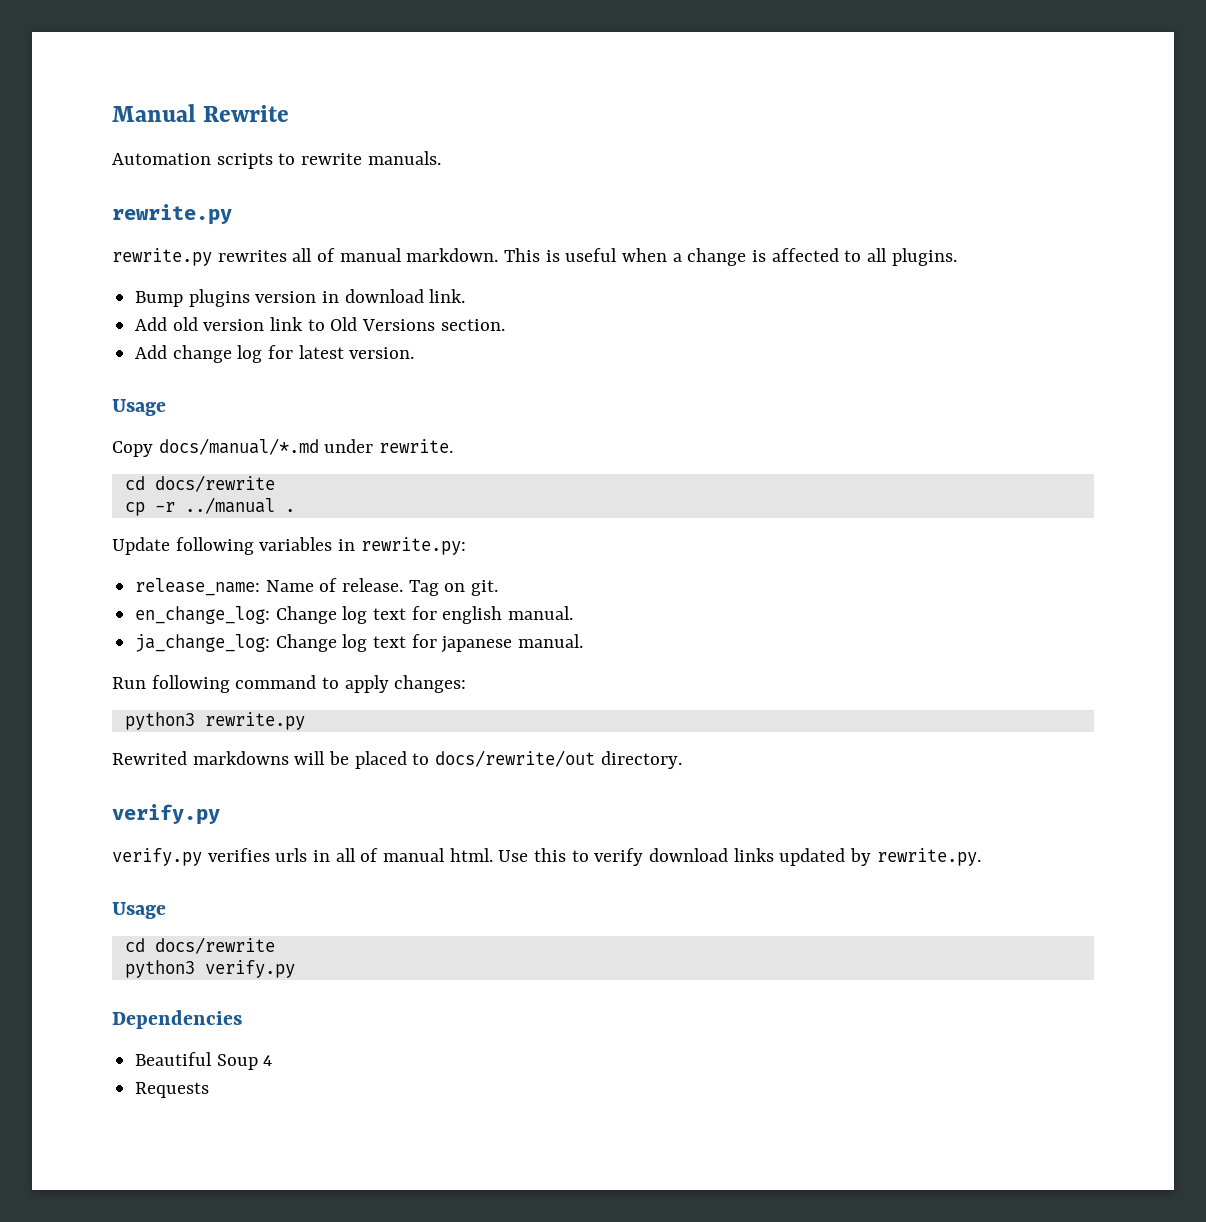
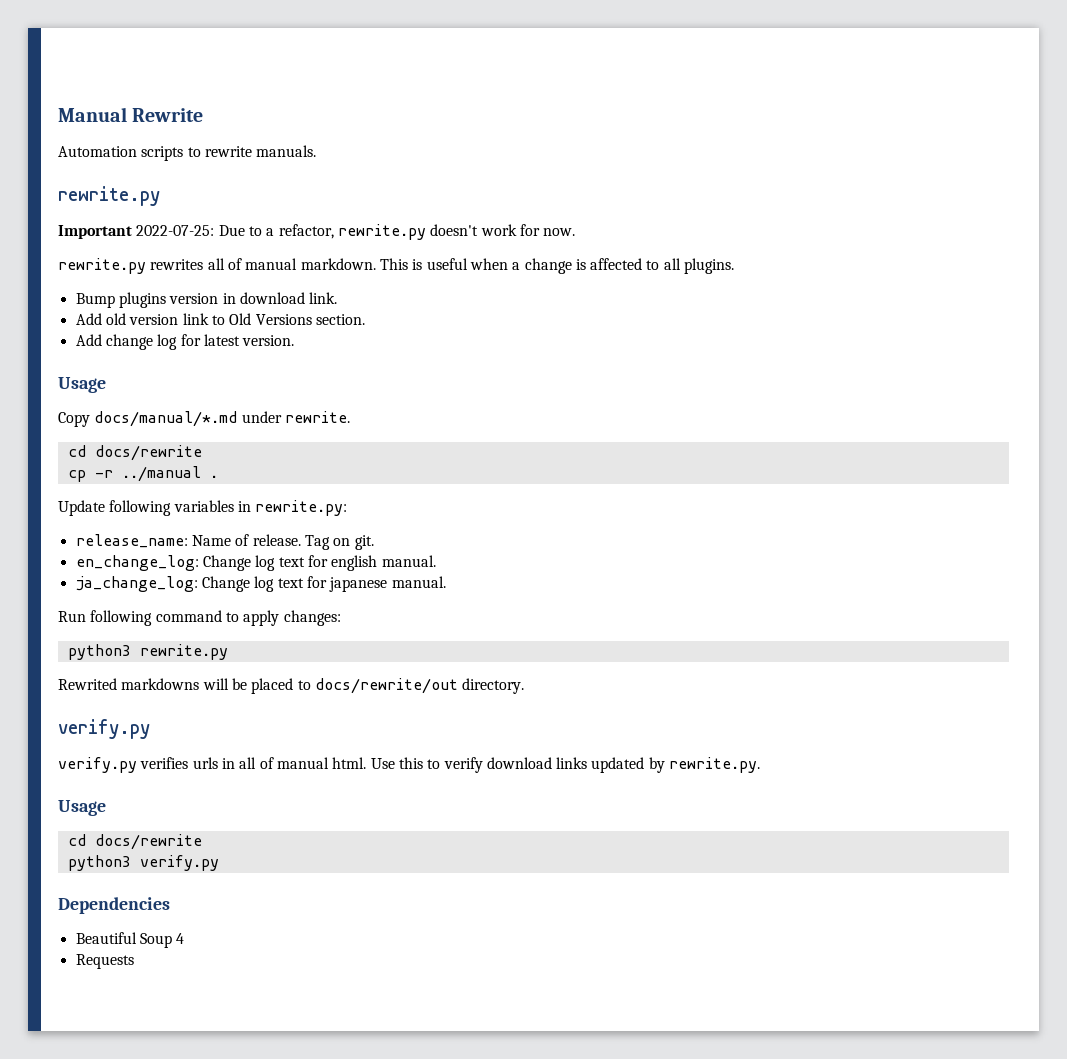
(232, 214) none -> [58,224,576,240] // Important 2022-07-25: Due to a refactor, rewrite.py doesn't work for now.

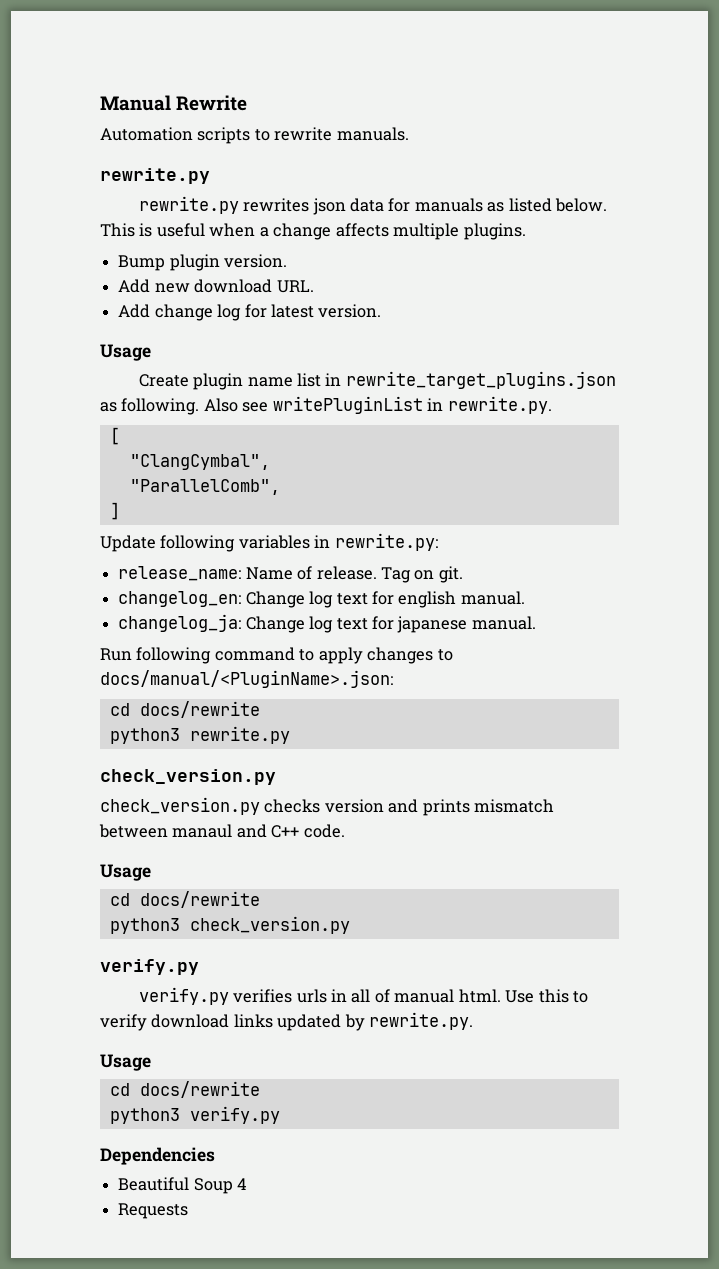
[58,224,576,240] [58,258,376,274] Important 2022-07-25: Due to a refactor, rewrite.py doesn't work for now. // rewrite.py rewrites all of manual markdown. -> [138,196,608,215] rewrite.py rewrites json data for manuals as listed below.
[575,258,735,274] [75,292,338,308] [75,313,365,325] is affected to all plugins. // Bump plugins version in download link. // Add old version link to Old Versions section. -> [335,223,526,240] [118,254,288,271] [118,279,314,293] affects multiple plugins. // Bump plugin version. // Add new download URL.
[58,411,350,427] [67,445,202,461] [67,466,218,482] Copy docs/manual/*.md under rewrite. // cd docs/rewrite // cp -r ../manual . -> [138,371,616,390] [100,396,552,415] [109,427,120,445] [129,454,270,470] [129,479,280,495] [109,502,120,520] Create plugin name list in rewrite_target_plugins.json as following. Also see writePluginList in rewrite.py. // [ // "ClangCymbal", // "ParallelComb", // ]
[75,555,199,571] en_change_log: -> [118,591,242,607] changelog_en:
[75,576,198,592] ja_change_log: -> [118,614,242,632] changelog_ja:
[283,610,341,626] [67,644,228,660] [58,678,525,694] changes: // python3 rewrite.py // Rewrited markdowns will be placed to docs/rewrite/out directory. -> [367,647,453,664] [100,670,393,688] [109,701,260,718] [109,726,290,744] [100,769,276,785] [100,797,555,816] [99,824,345,838] [100,864,151,881] [109,891,260,908] [109,916,350,934] changes to docs/manual/<PluginName>.json: // cd docs/rewrite // python3 rewrite.py // check_version.py // check_version.py checks version and prints mismatch between manaul and C++ code. // Usage // cd docs/rewrite // python3 check_version.py

